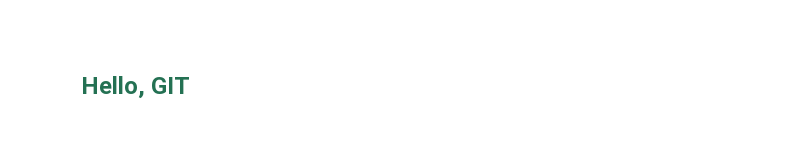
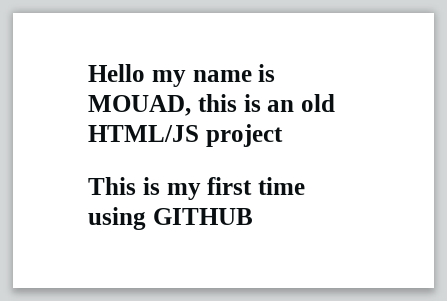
[81,76,191,99] Hello, GIT -> [88,64,276,87] [88,94,335,116] [88,124,283,147] [88,177,305,200] [88,207,253,230] Hello my name is MOUAD, this is an old HTML/JS project // This is my first time using GITHUB

